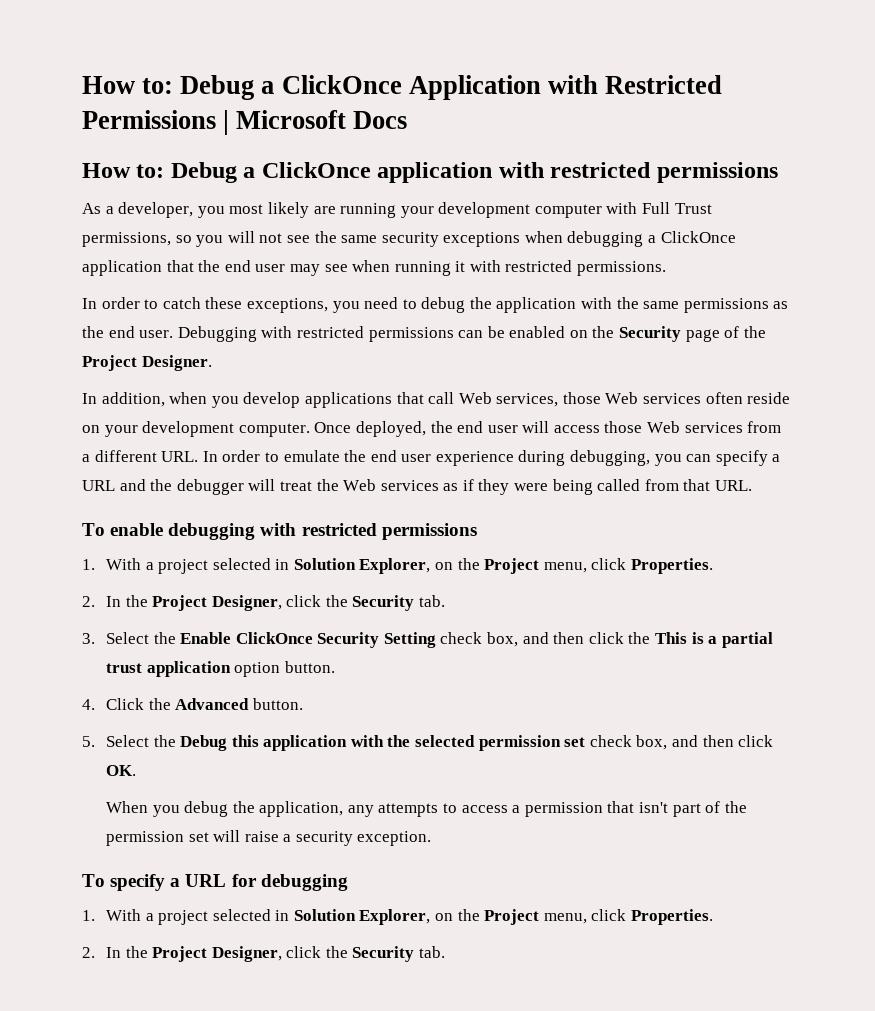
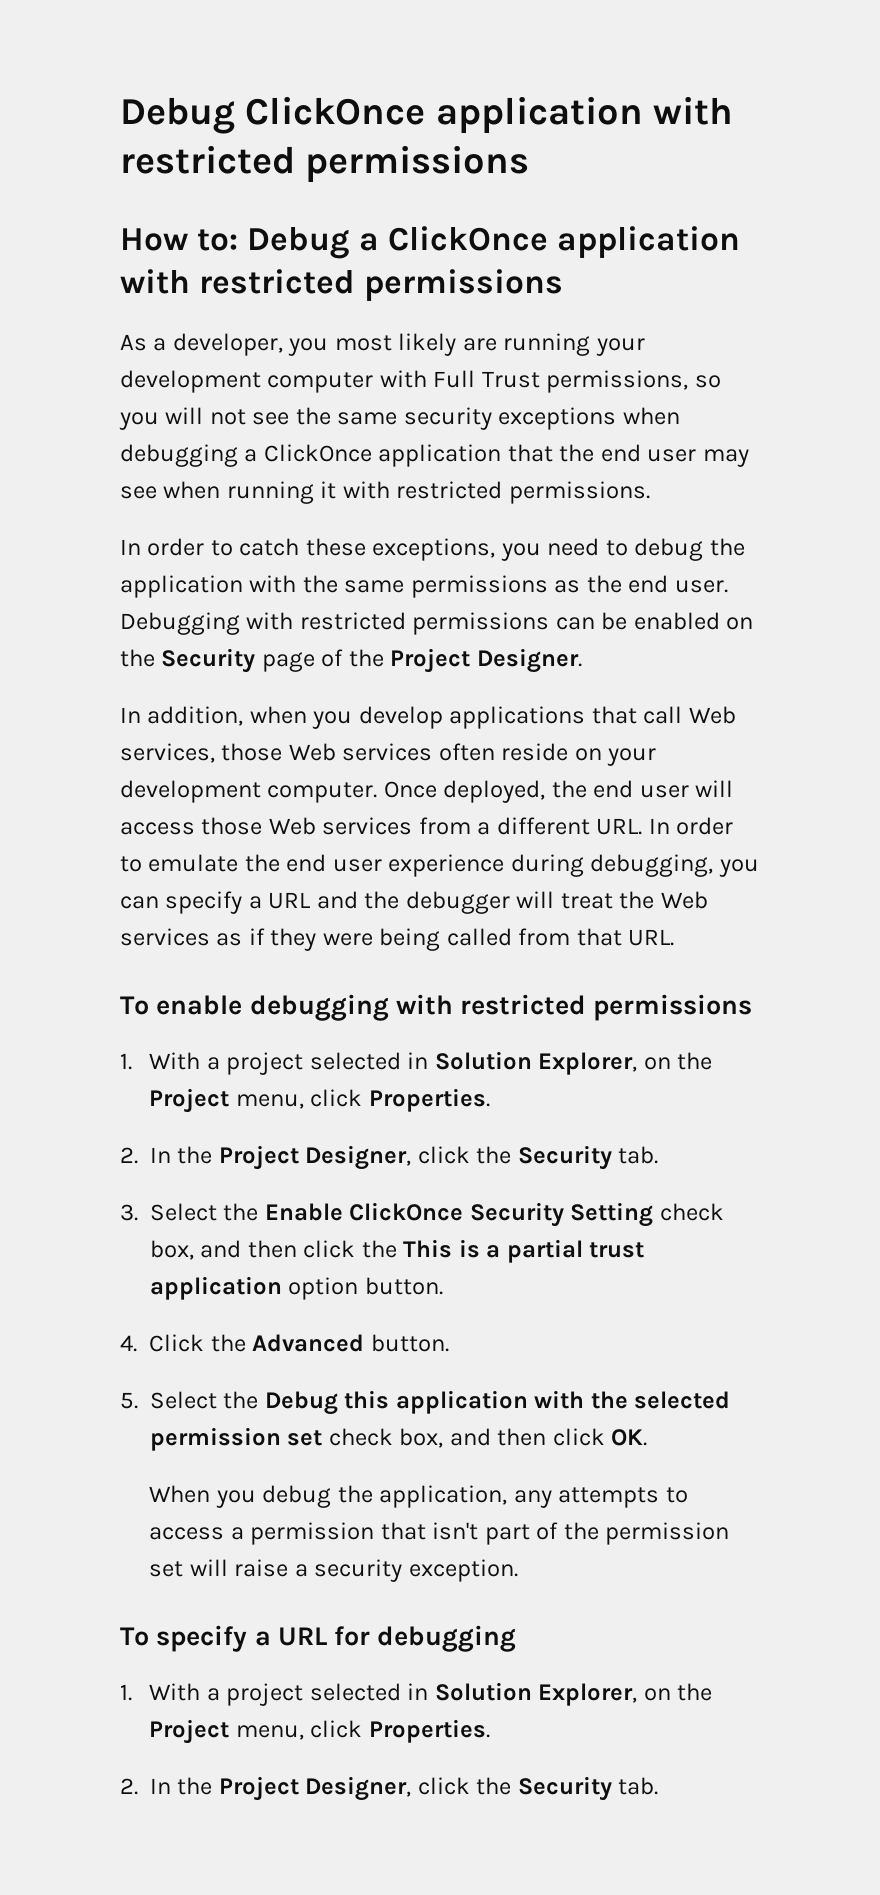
[82,75,723,100] [82,110,408,135] How to: Debug a ClickOnce Application with Restricted Permissions | Microsoft Docs -> [120,96,733,134] [120,145,530,183] Debug ClickOnce application with restricted permissions

